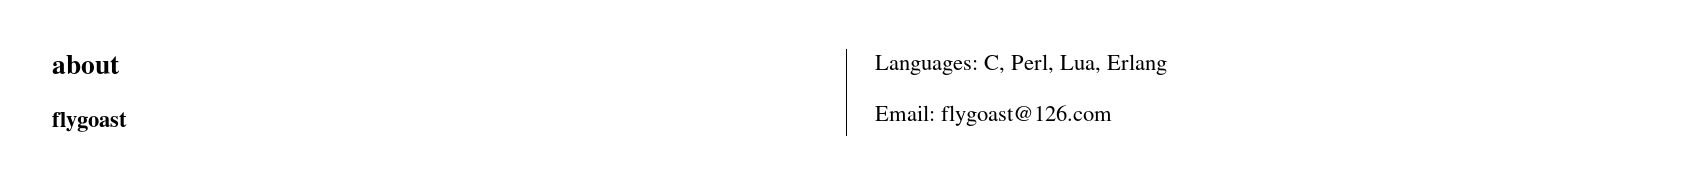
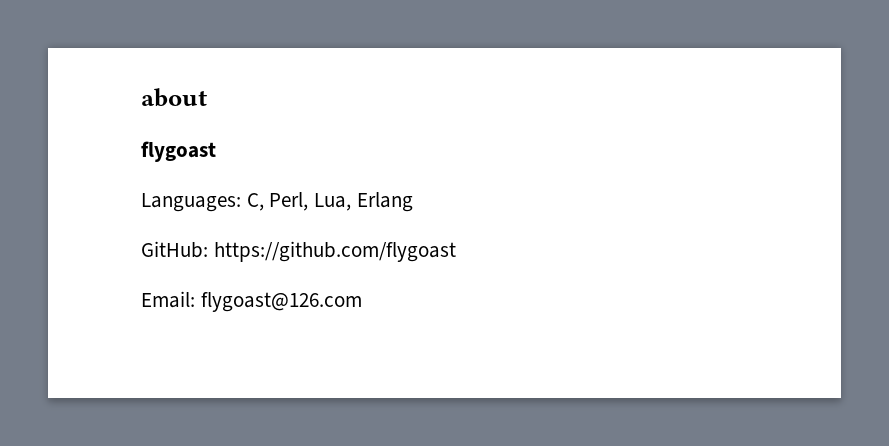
(1168, 64) none -> [141,241,456,262] // GitHub: https://github.com/flygoast

